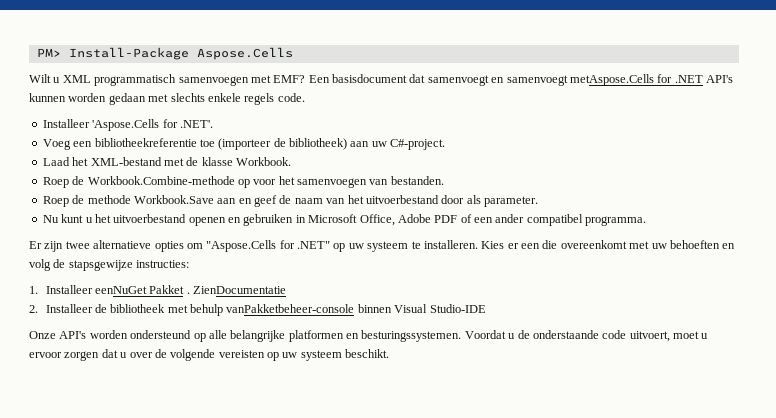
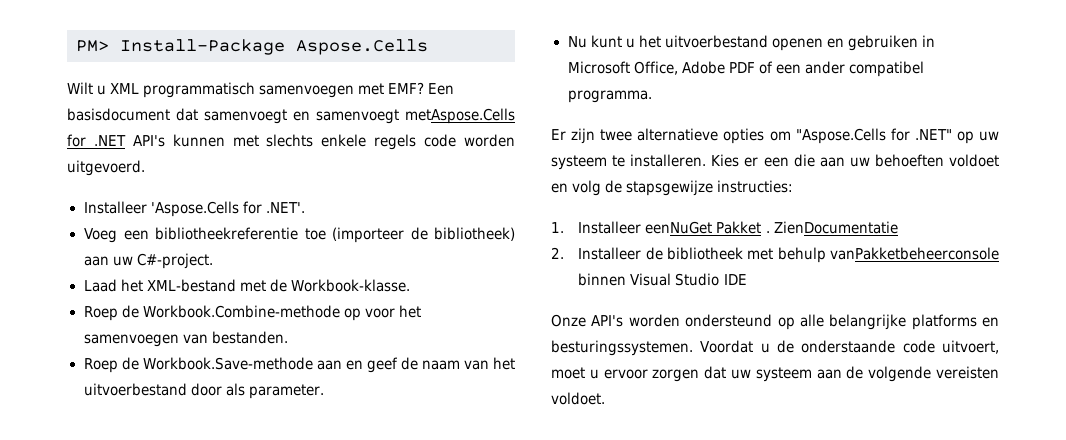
[68,93,146,105] worden gedaan -> (225, 140) none
[277,93,305,102] code. -> [424,134,516,147] [67,160,145,176] code worden uitgevoerd.
[201,157,291,166] klasse Workbook. -> [290,279,410,292] Workbook-klasse.
[87,195,214,204] methode Workbook.Save -> [142,357,313,370] Workbook.Save-methode
[560,240,650,249] overeenkomt met -> [819,157,845,167] aan
(720, 244) none -> [949,154,999,167] voldoet
[226,304,355,313] vanPakketbeheer-console -> [830,247,999,260] vanPakketbeheerconsole
[429,304,486,313] Studio-IDE -> [675,273,747,286] Studio IDE
[288,330,344,342] platformen -> [911,314,977,330] platforms
[120,349,390,361] u over de volgende vereisten op uw systeem beschikt. -> [731,366,999,382] [551,392,605,405] uw systeem aan de volgende vereisten voldoet.

